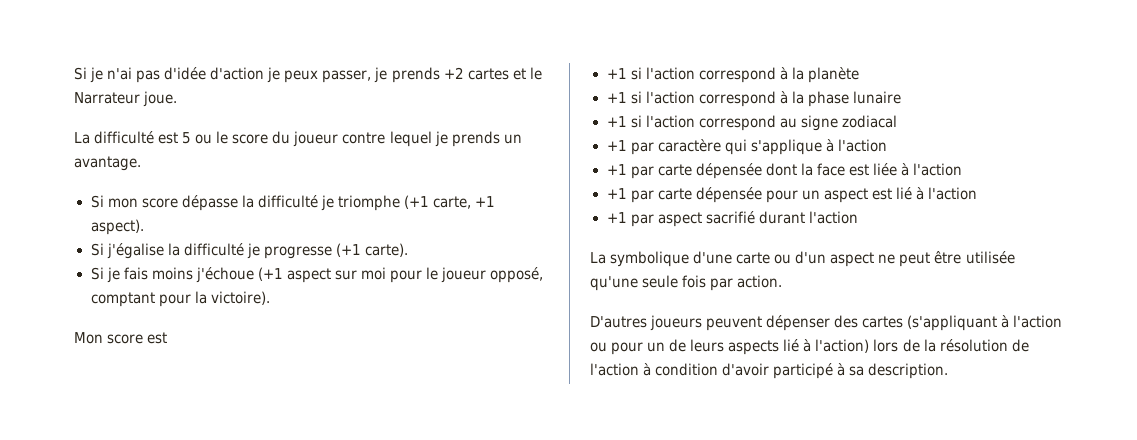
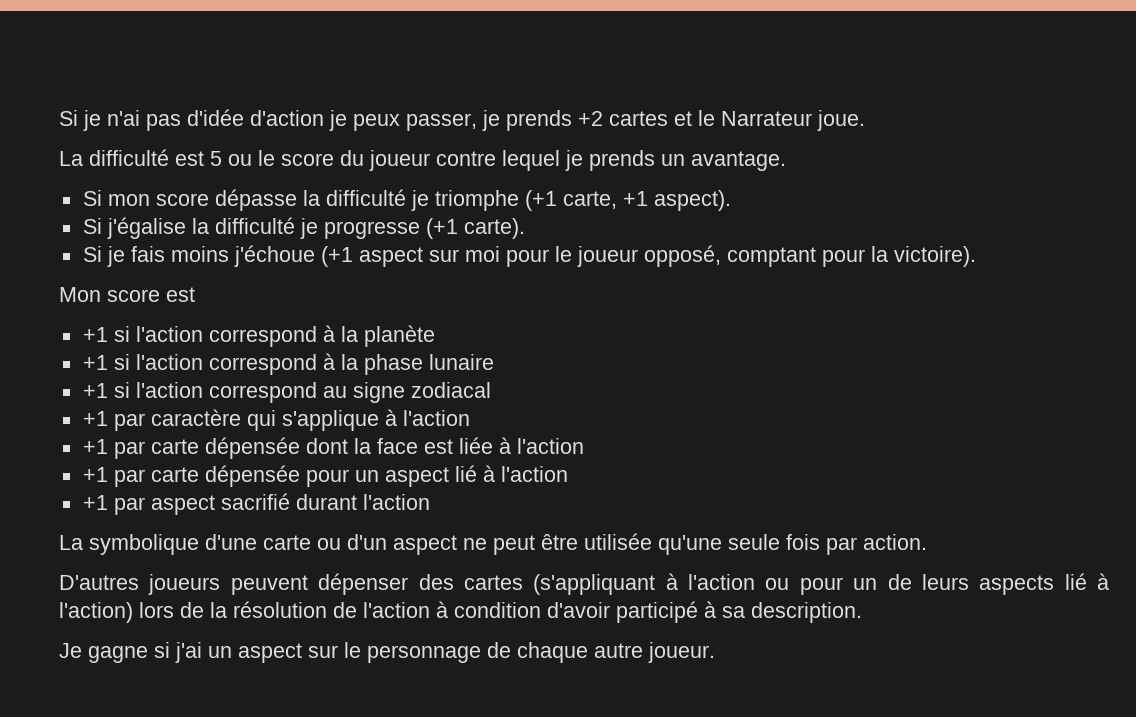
[871,188,892,200] est -> (449, 477) none
(949, 371) none -> [59,642,715,663] // Je gagne si j'ai un aspect sur le personnage de chaque autre joueur.

